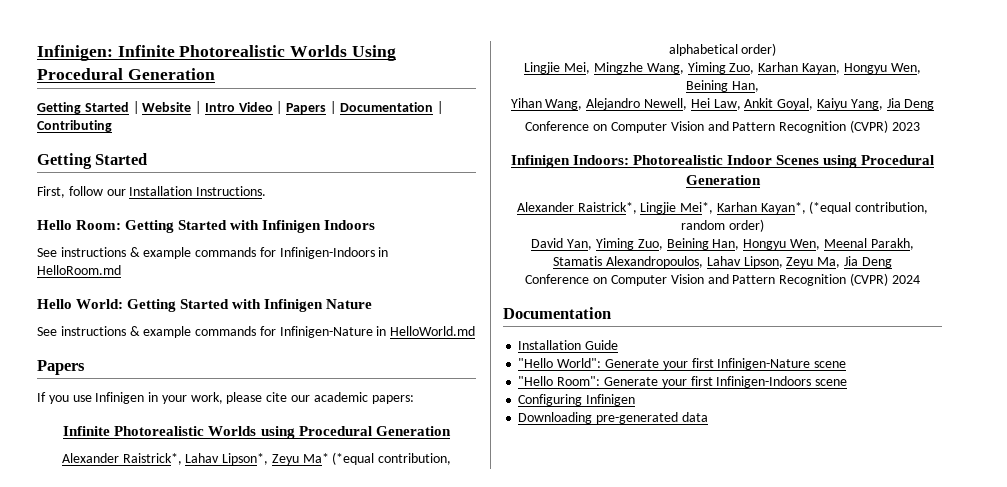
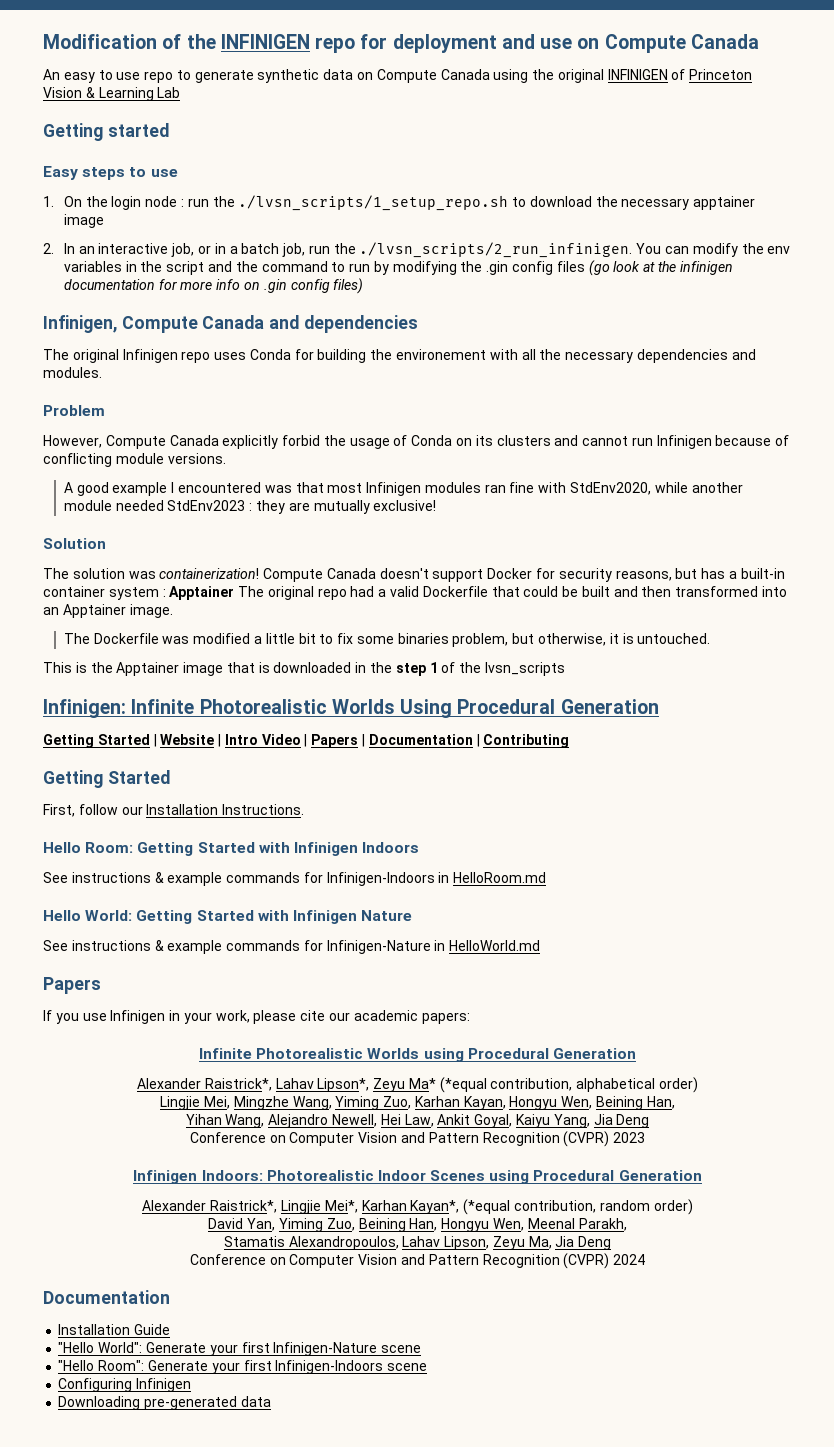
(37, 53) none -> [43,34,759,53] [43,69,753,83] [43,87,181,101] [43,123,169,141] [43,166,178,180] [43,195,756,211] [63,214,104,228] [43,242,791,258] [63,260,733,276] [63,278,364,294] [43,315,418,333] [43,349,756,363] [43,367,102,378] [43,405,105,416] [43,435,790,449] [43,453,226,467] [63,482,743,496] [63,500,437,514] [43,538,106,549] [43,568,785,582] [43,586,788,600] [43,604,173,618] [63,633,711,647] [43,662,565,676] Modification of the INFINIGEN repo for deployment and use on Compute Canada // An easy to use repo to generate synthetic data on Compute Canada using the original INFINIGEN of Princeton Vision & Learning Lab // Getting started // Easy steps to use // 1. On the login node : run the ./lvsn_scripts/1_setup_repo.sh to download the necessary apptainer image // 2. In an interactive job, or in a batch job, run the ./lvsn_scripts/2_run_infinigen. You can modify the env variables in the script and the command to run by modifying the .gin config files (go look at the infinigen documentation for more info on .gin config files) // Infinigen, Compute Canada and dependencies // The original Infinigen repo uses Conda for building the environement with all the necessary dependencies and modules. // Problem // However, Compute Canada explicitly forbid the usage of Conda on its clusters and cannot run Infinigen because of conflicting module versions. // A good example I encountered was that most Infinigen modules ran fine with StdEnv2020, while another module needed StdEnv2023 : they are mutually exclusive! // Solution // The solution was containerization! Compute Canada doesn't support Docker for security reasons, but has a built-in container system : Apptainer The original repo had a valid Dockerfile that could be built and then transformed into an Apptainer image. // The Dockerfile was modified a little bit to fix some binaries problem, but otherwise, it is untouched. // This is the Apptainer image that is downloaded in the step 1 of the lvsn_scripts //

